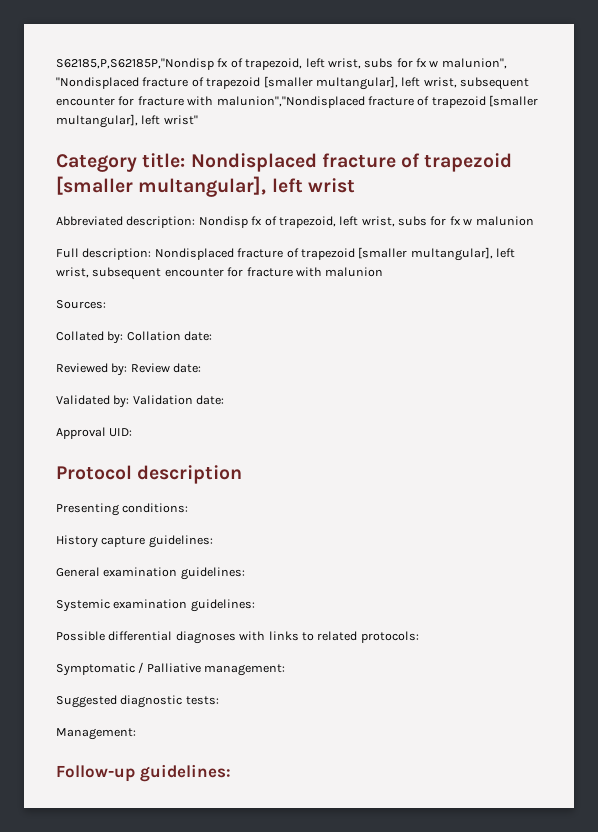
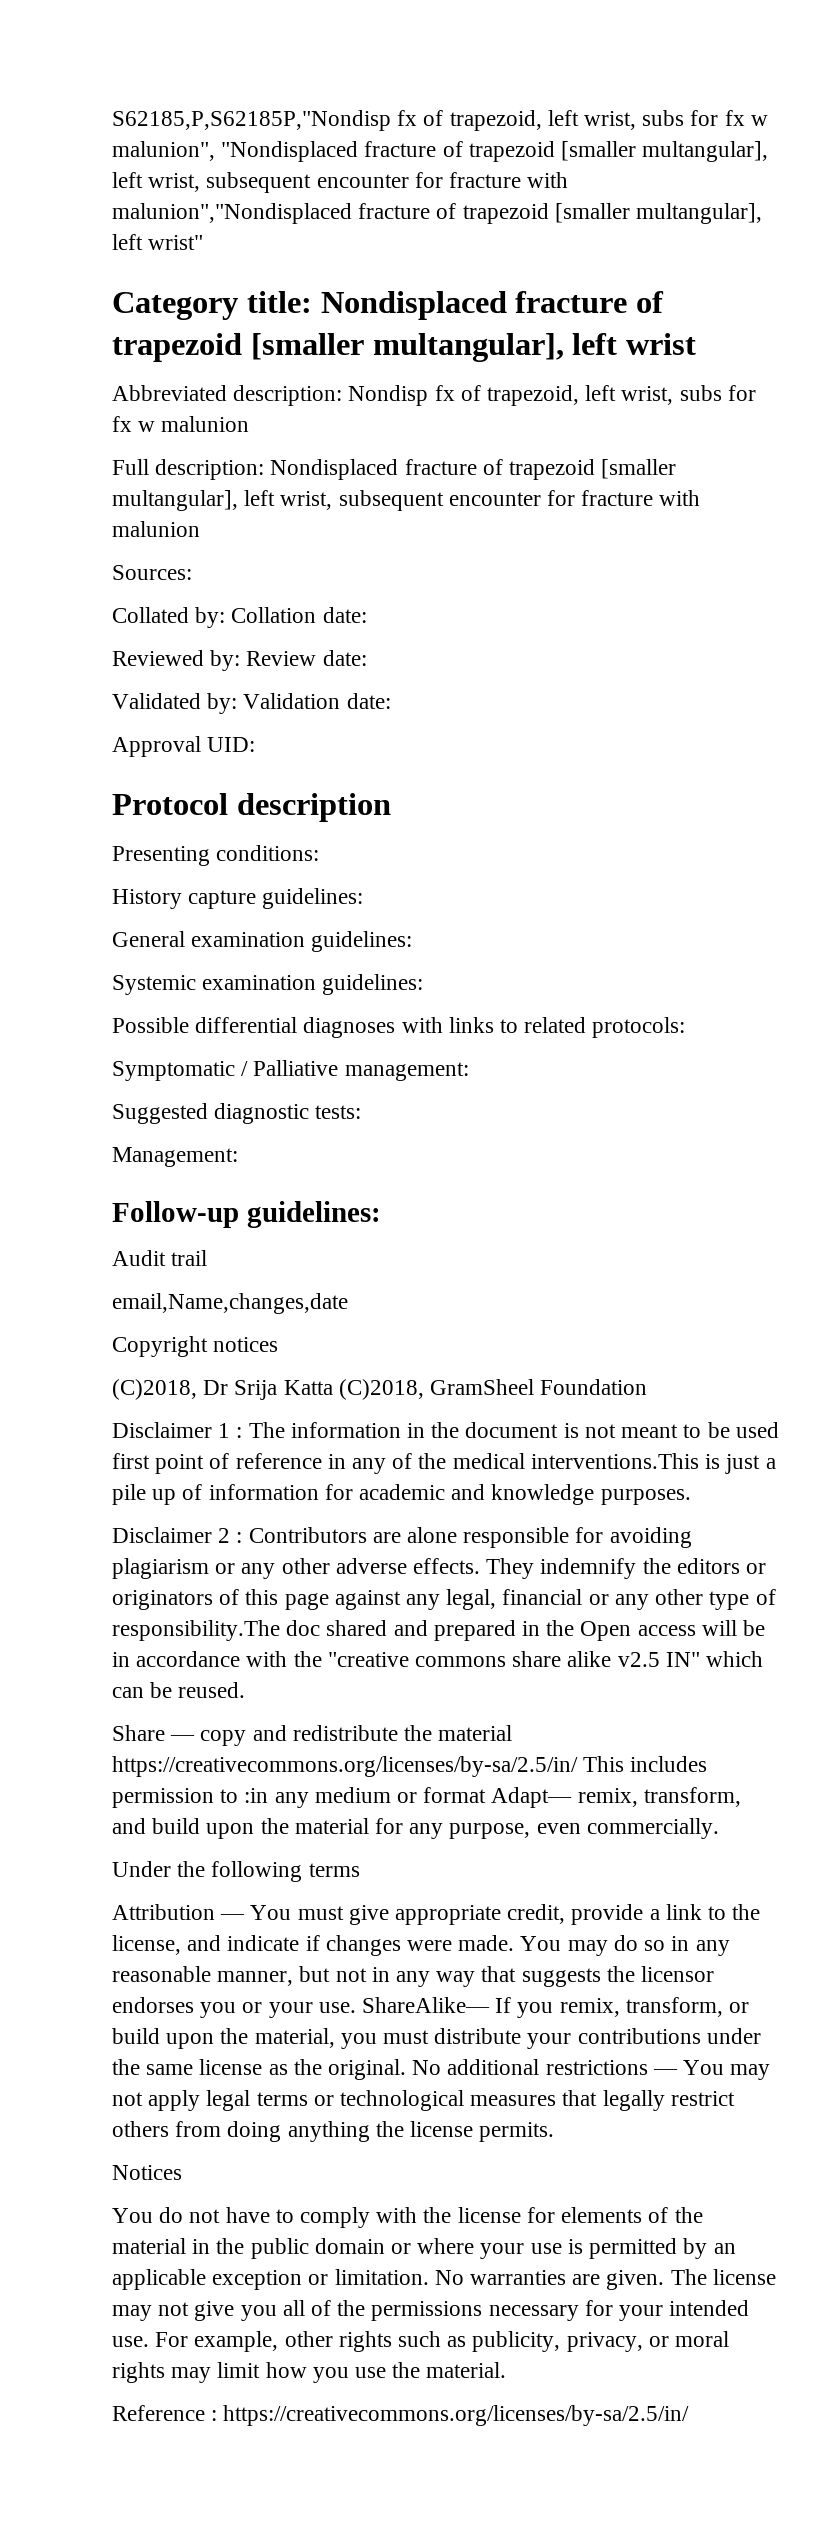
(231, 773) none -> [112,1250,208,1266] [112,1293,348,1314] [112,1336,279,1357] [112,1379,648,1400] [112,1422,779,1438] [112,1453,776,1474] [112,1484,691,1505] [112,1527,692,1548] [112,1558,767,1579] [112,1589,776,1610] [112,1620,766,1641] [112,1651,764,1667] [112,1682,246,1698] [112,1725,513,1746] [112,1756,708,1777] [112,1787,741,1808] [112,1818,719,1839] [112,1861,360,1882] [112,1904,761,1925] [112,1935,730,1956] [112,1966,715,1987] [112,1997,750,2018] [112,2028,761,2049] [112,2059,771,2080] [112,2090,735,2111] [112,2121,555,2142] [112,2165,182,2180] [112,2207,703,2228] [112,2238,736,2259] [112,2269,776,2290] [112,2300,750,2321] [112,2331,730,2352] [112,2362,507,2383] [112,2405,690,2426] // Audit trail // email,Name,changes,date // Copyright notices // (C)2018, Dr Srija Katta (C)2018, GramSheel Foundation // Disclaimer 1 : The information in the document is not meant to be used first point of reference in any of the medical interventions.This is just a pile up of information for academic and knowledge purposes. // Disclaimer 2 : Contributors are alone responsible for avoiding plagiarism or any other adverse effects. They indemnify the editors or originators of this page against any legal, financial or any other type of responsibility.The doc shared and prepared in the Open access will be in accordance with the "creative commons share alike v2.5 IN" which can be reused. // Share — copy and redistribute the material https://creativecommons.org/licenses/by-sa/2.5/in/ This includes permission to :in any medium or format Adapt— remix, transform, and build upon the material for any purpose, even commercially. // Under the following terms // Attribution — You must give appropriate credit, provide a link to the license, and indicate if changes were made. You may do so in any reasonable manner, but not in any way that suggests the licensor endorses you or your use. ShareAlike— If you remix, transform, or build upon the material, you must distribute your contributions under the same license as the original. No additional restrictions — You may not apply legal terms or technological measures that legally restrict others from doing anything the license permits. // Notices // You do not have to comply with the license for elements of the material in the public domain or where your use is permitted by an applicable exception or limitation. No warranties are given. The license may not give you all of the permissions necessary for your intended use. For example, other rights such as publicity, privacy, or moral rights may limit how you use the material. // Reference : https://creativecommons.org/licenses/by-sa/2.5/in/

